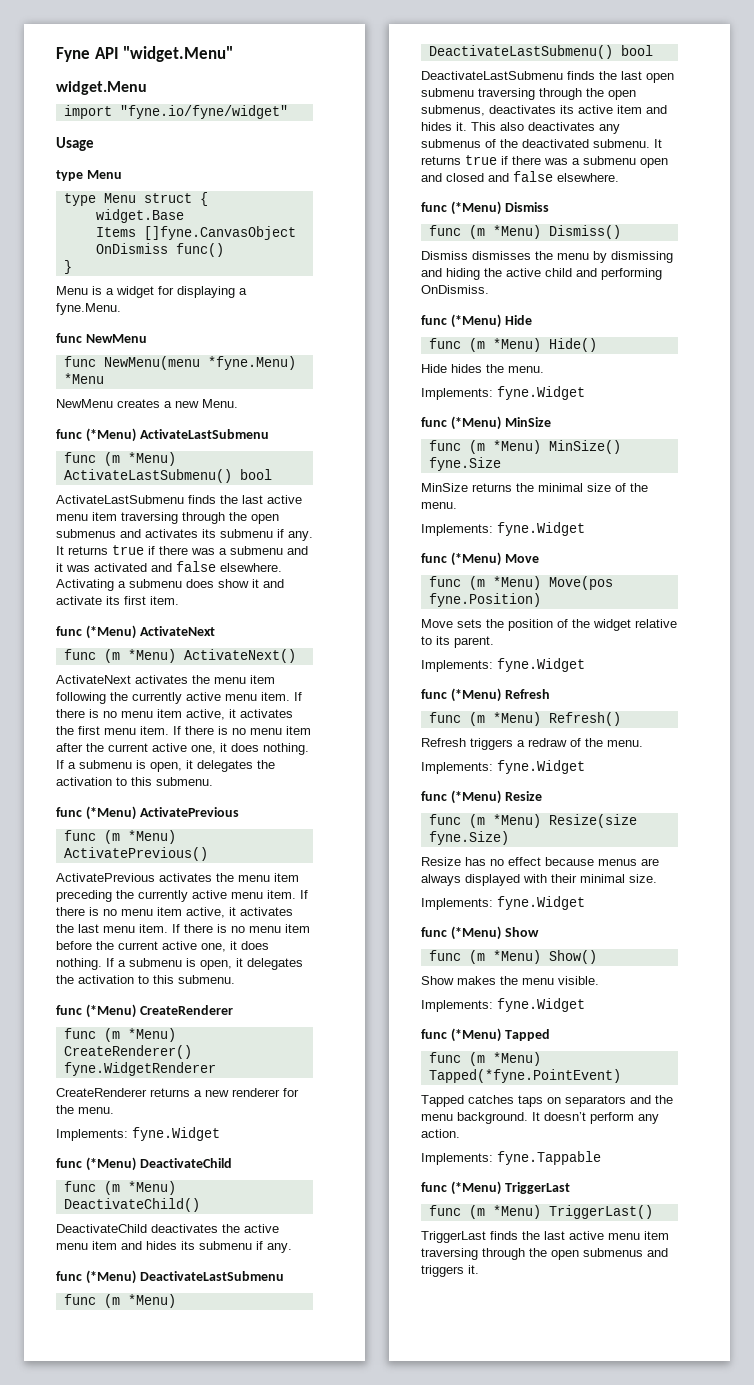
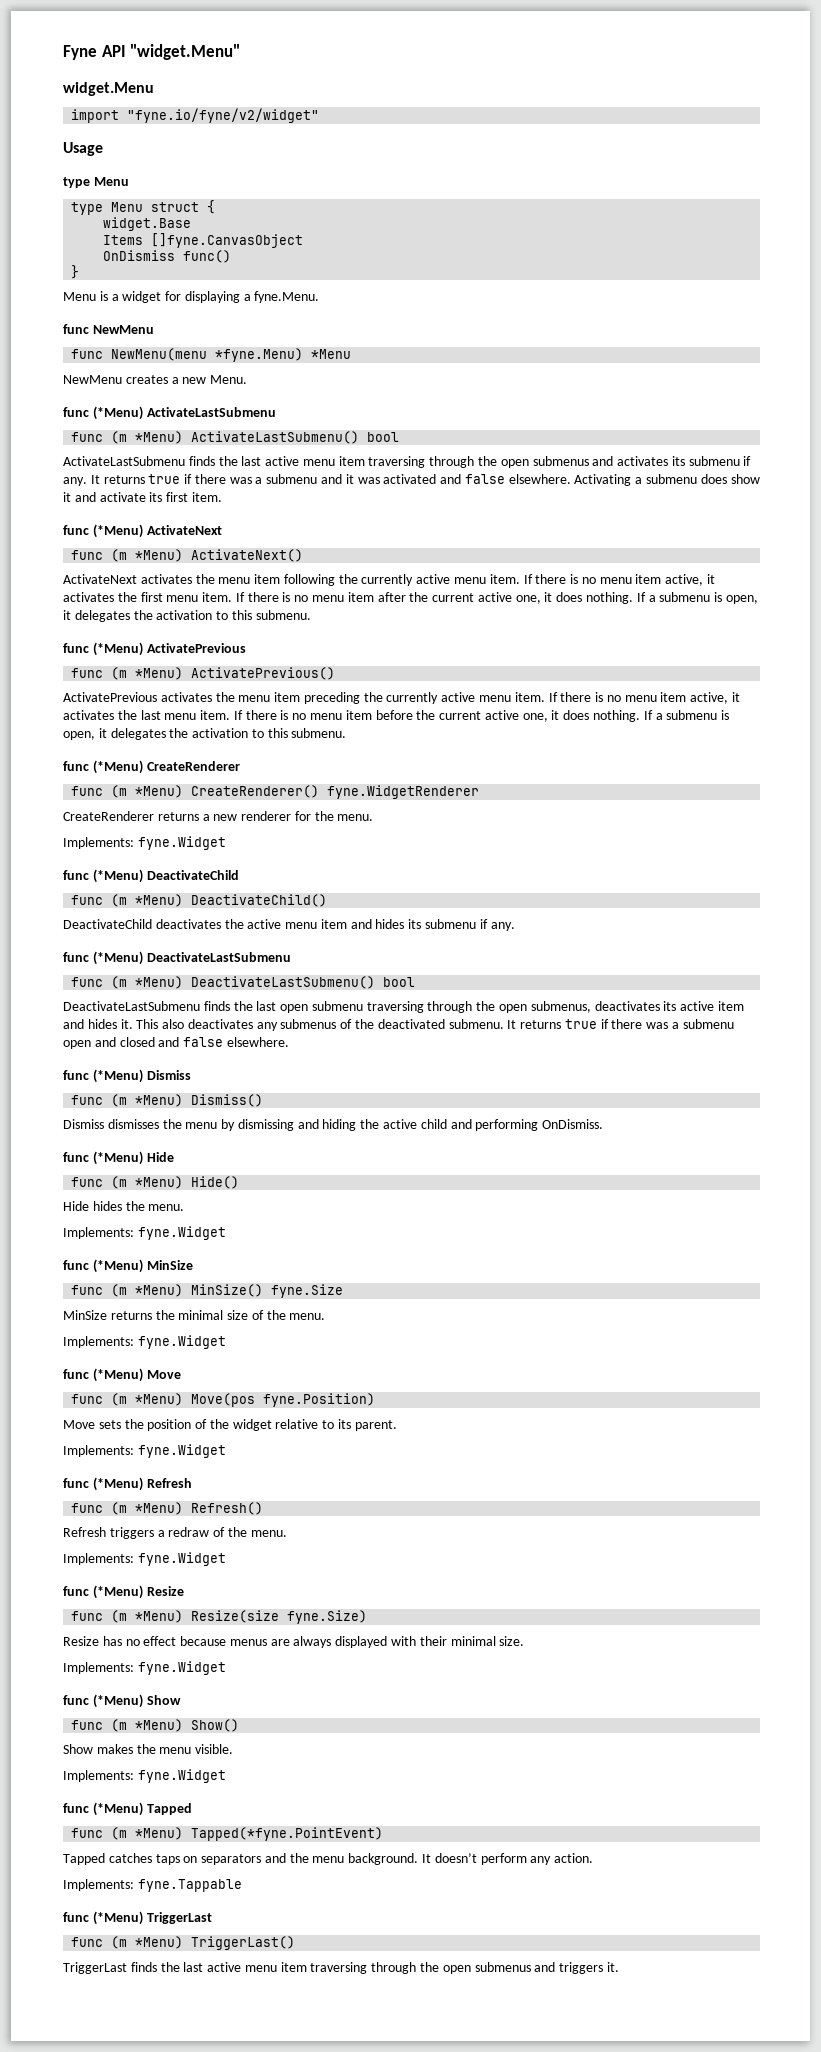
[119,105,288,119] "fyne.io/fyne/widget" -> [127,108,320,123] "fyne.io/fyne/v2/widget"

